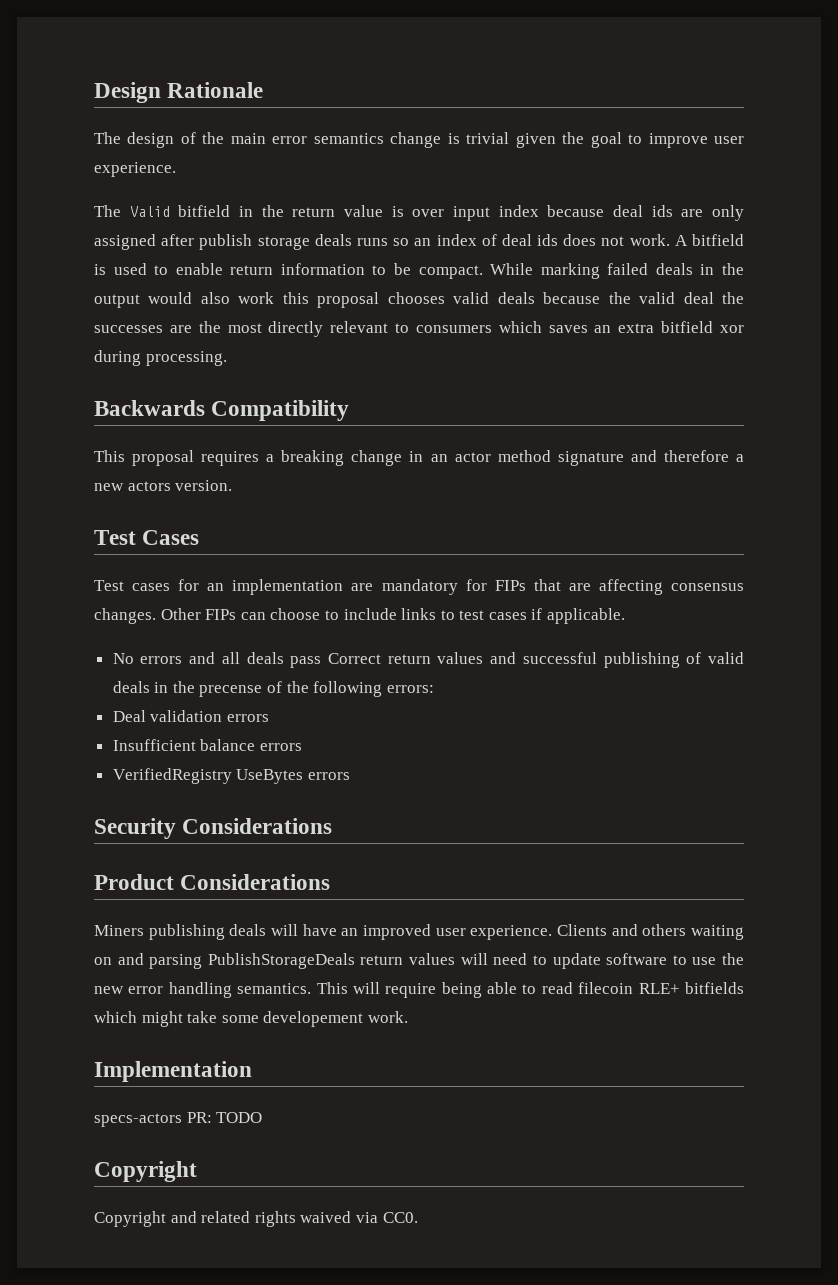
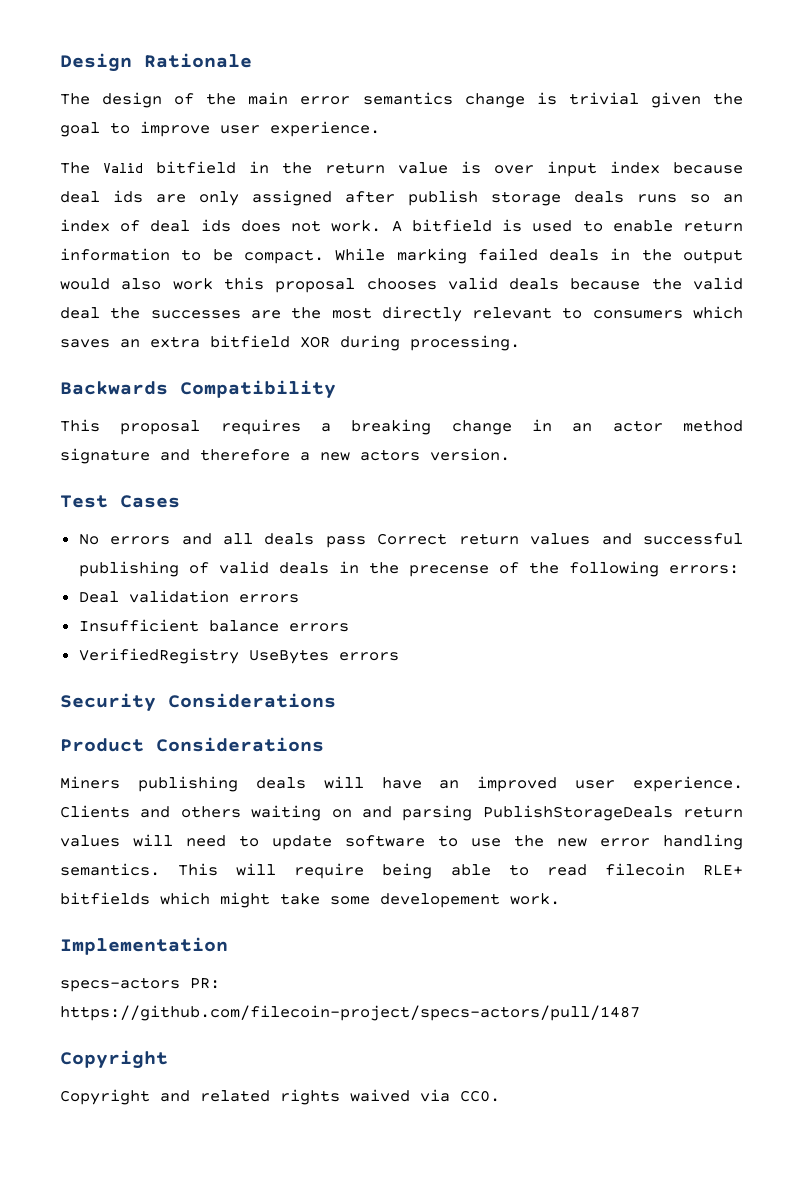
[720,325,744,333] xor -> [300,336,330,348] XOR
[94,579,744,595] [94,608,626,624] // Test cases for an implementation are mandatory for FIPs that are affecting consensus changes. Other FIPs can choose to include links to test cases if applicable. -> (180, 501) none
[216,1112,263,1123] TODO -> [60,1005,640,1021] https://github.com/filecoin-project/specs-actors/pull/1487

